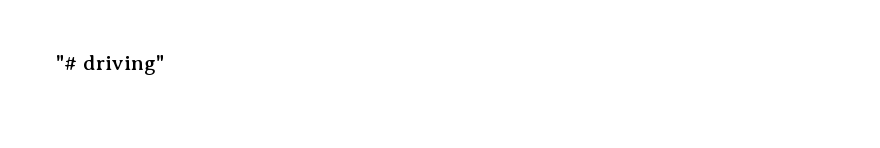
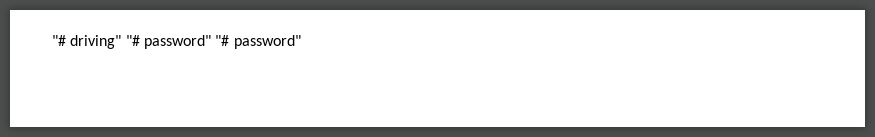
(164, 65) none -> [125,35,301,49] "# password" "# password"

